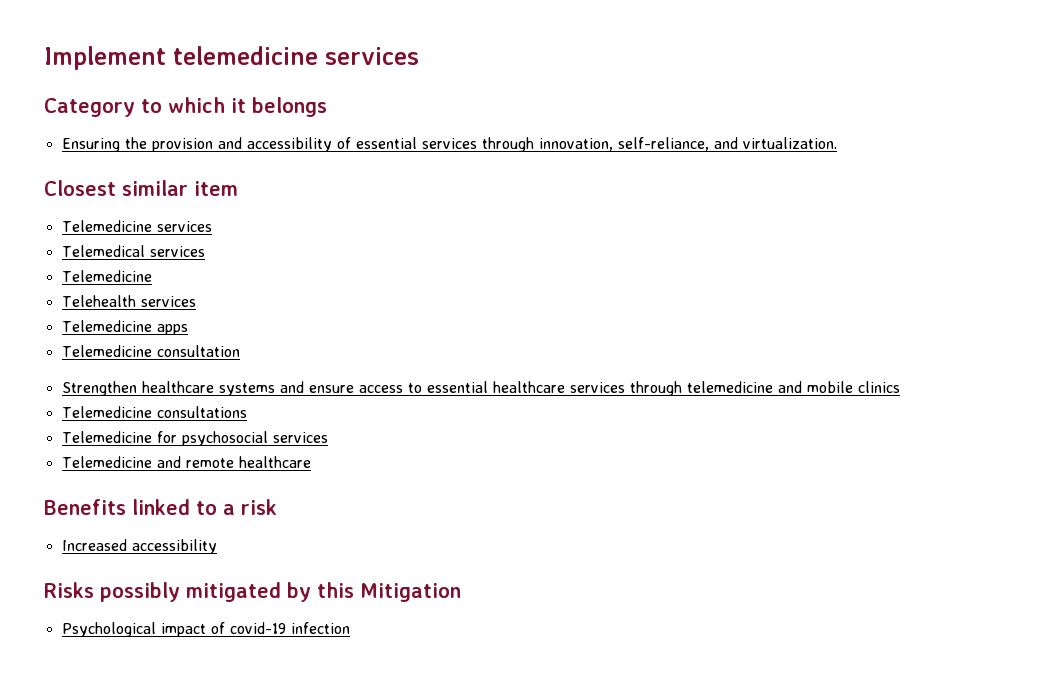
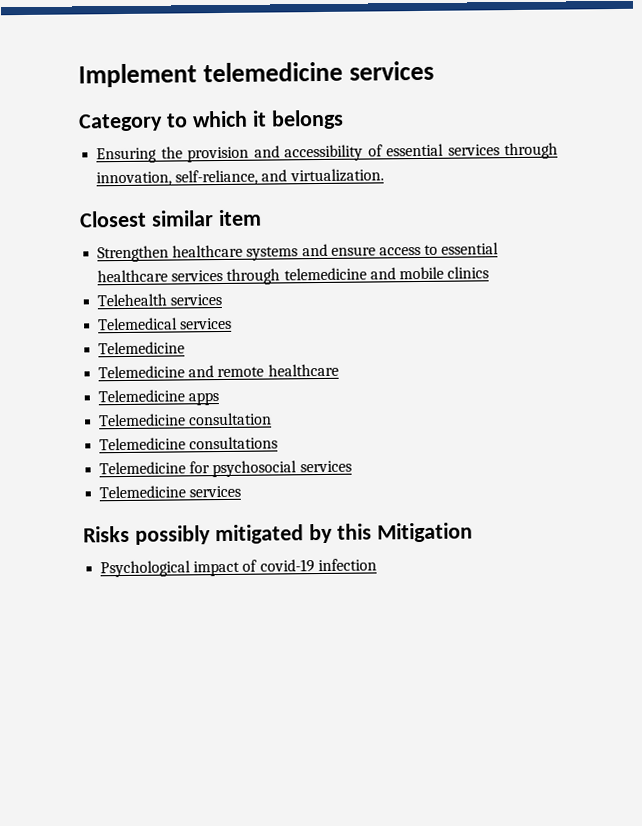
[61,220,212,232] [61,245,205,257] [61,270,152,282] [61,295,196,307] [61,320,188,335] [61,345,240,357] // Telemedicine services // Telemedical services // Telemedicine // Telehealth services // Telemedicine apps // Telemedicine consultation -> (262, 218) none
(900, 387) none -> [97,293,223,307] [98,317,233,331] [98,341,186,355] [98,363,339,379] [98,389,220,406] [99,412,273,427] // Telehealth services // Telemedical services // Telemedicine // Telemedicine and remote healthcare // Telemedicine apps // Telemedicine consultation
[156,456,311,468] [44,499,277,515] [61,539,217,554] and remote healthcare // Benefits linked to a risk // Increased accessibility -> [189,485,242,498] services

